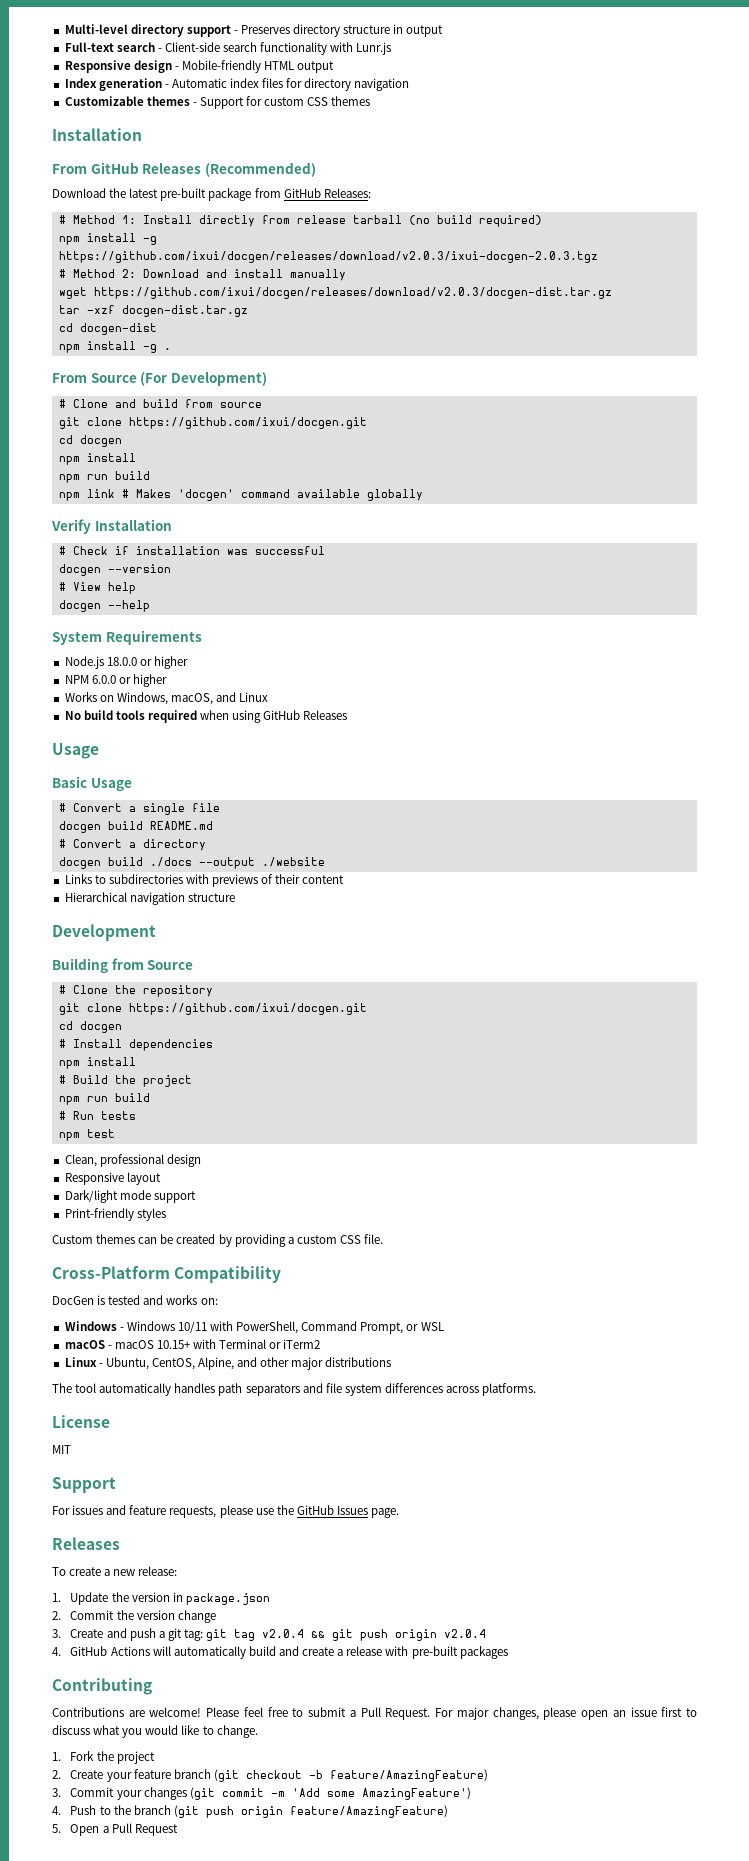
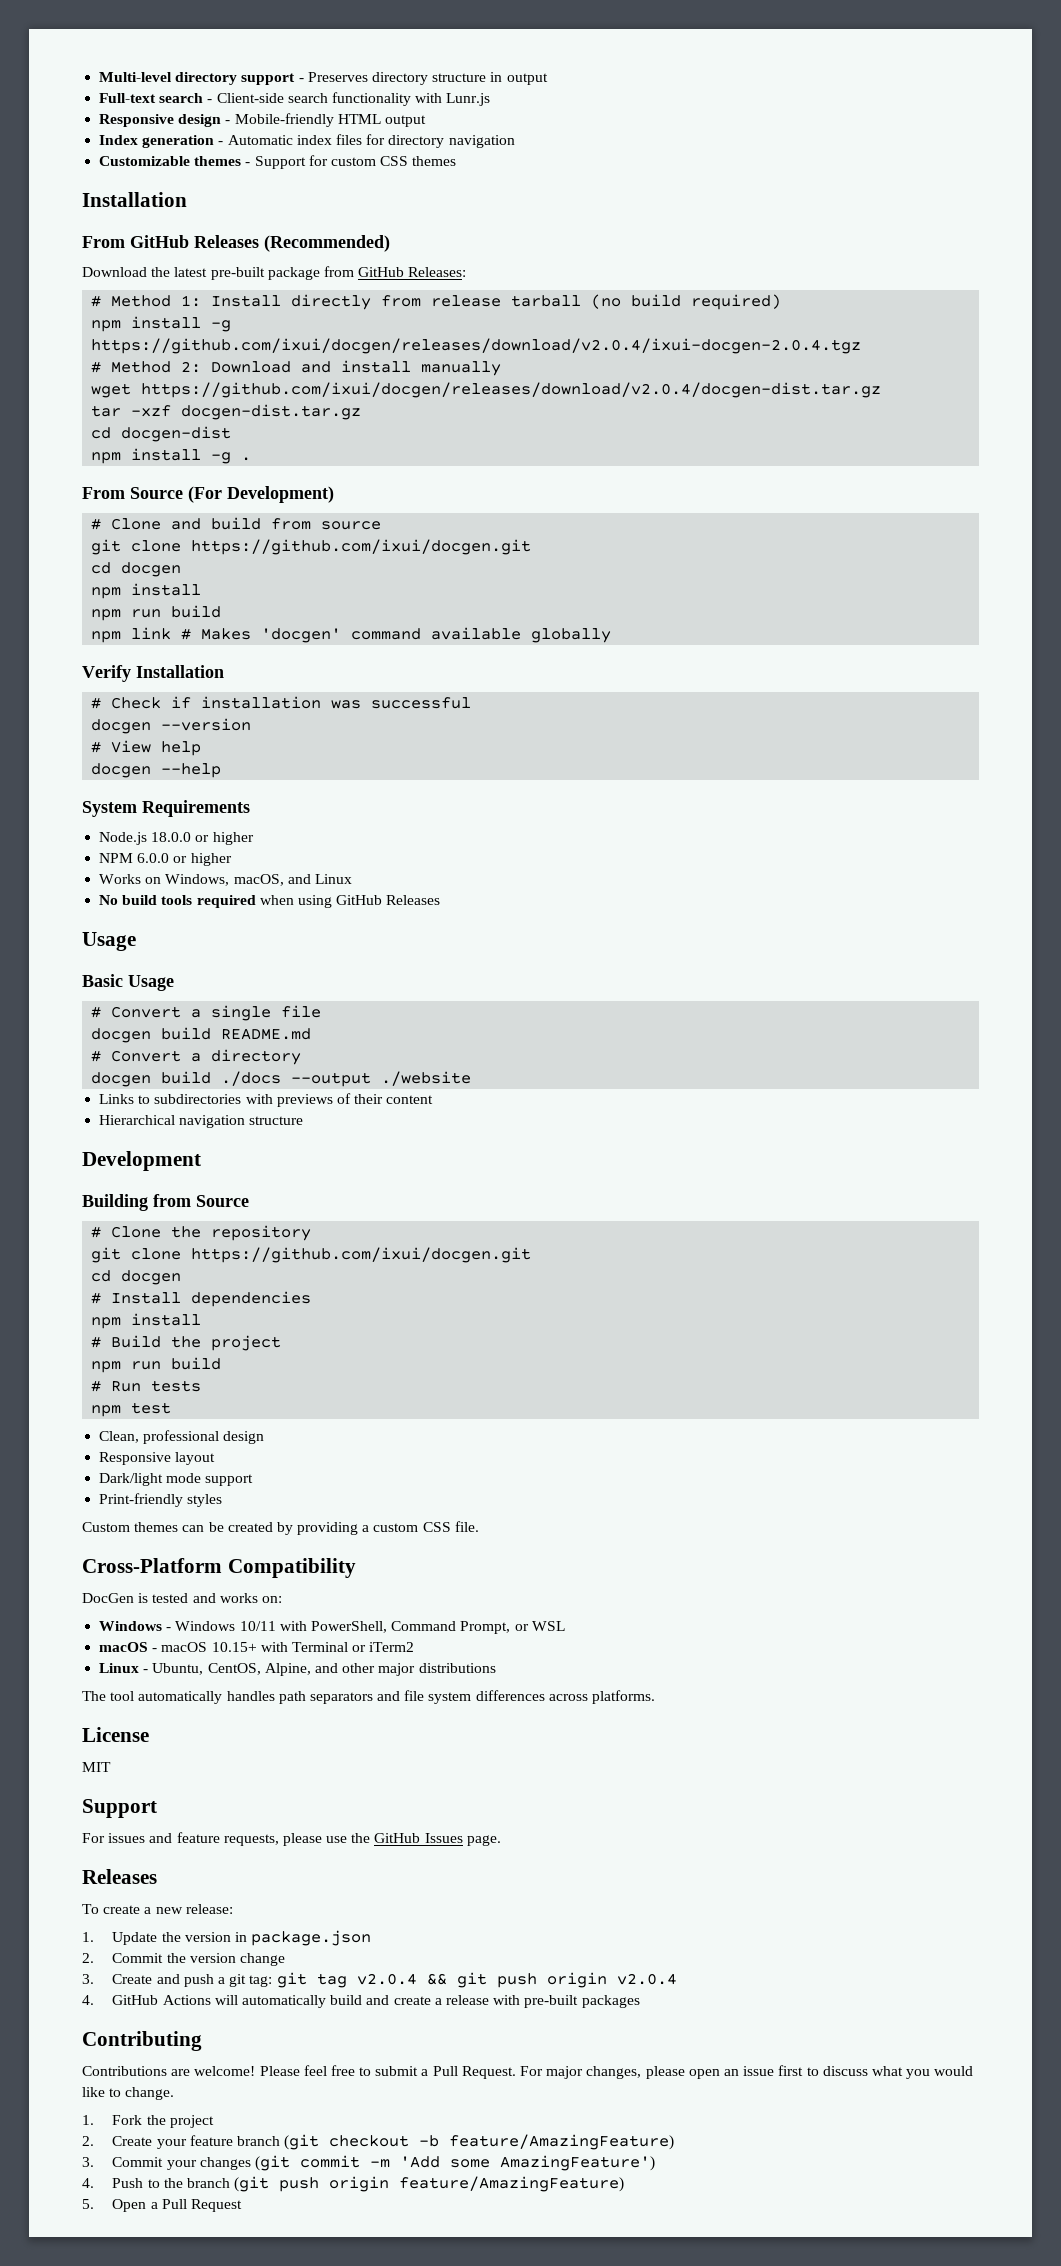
[58,251,598,263] https://github.com/ixui/docgen/releases/download/v2.0.3/ixui-docgen-2.0.3.tgz -> [91,338,862,354] https://github.com/ixui/docgen/releases/download/v2.0.4/ixui-docgen-2.0.4.tgz
[93,287,612,299] https://github.com/ixui/docgen/releases/download/v2.0.3/docgen-dist.tar.gz -> [141,382,882,398] https://github.com/ixui/docgen/releases/download/v2.0.4/docgen-dist.tar.gz

